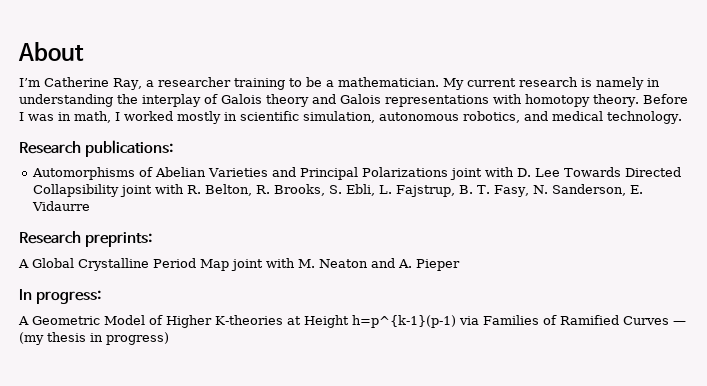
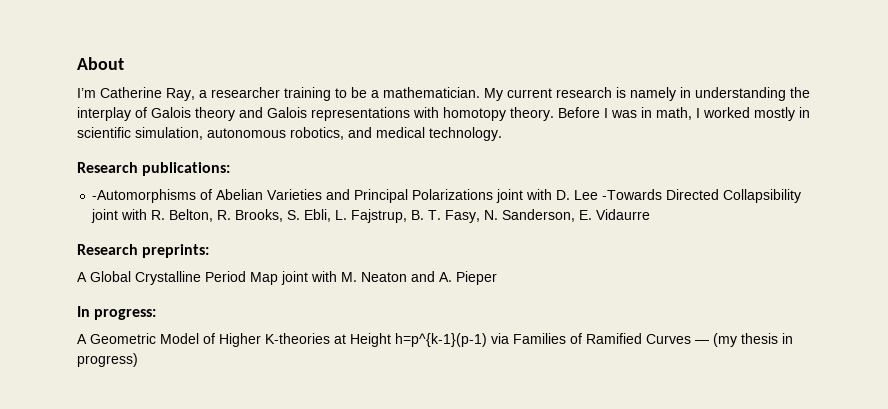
[31,167,135,180] Automorphisms -> [92,189,197,203] -Automorphisms
[563,167,621,177] Towards -> [602,189,663,200] -Towards

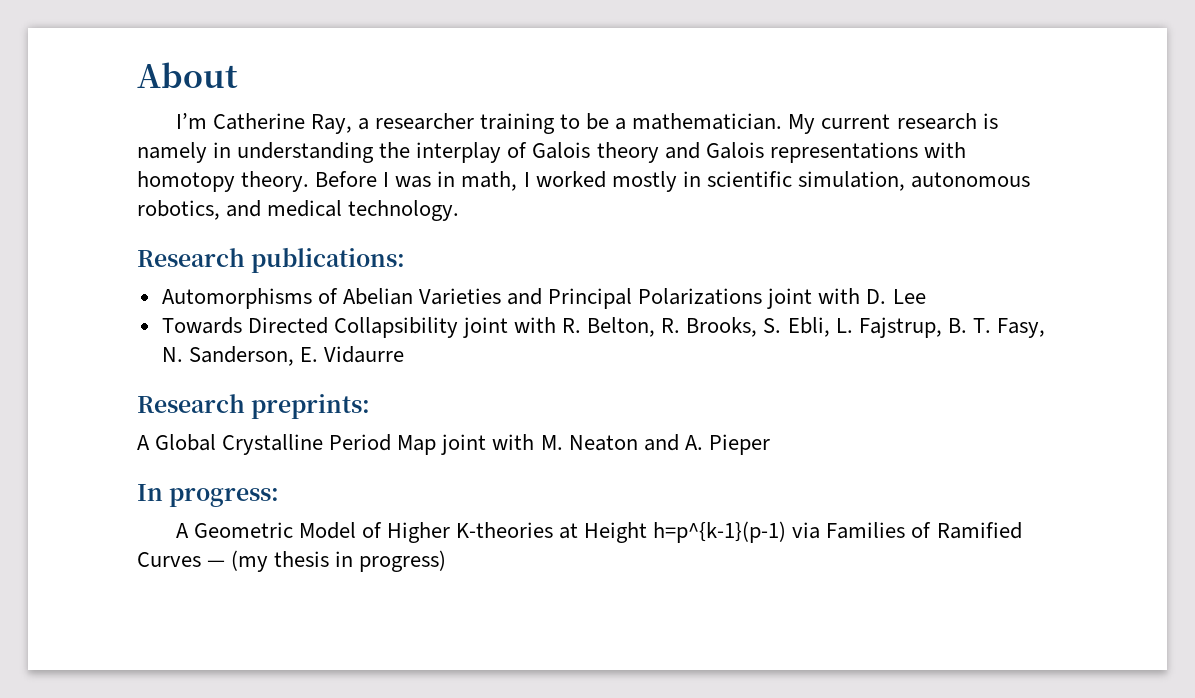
[92,189,197,203] -Automorphisms -> [161,288,312,309] Automorphisms
[602,189,663,200] -Towards -> [161,317,242,334] // Towards

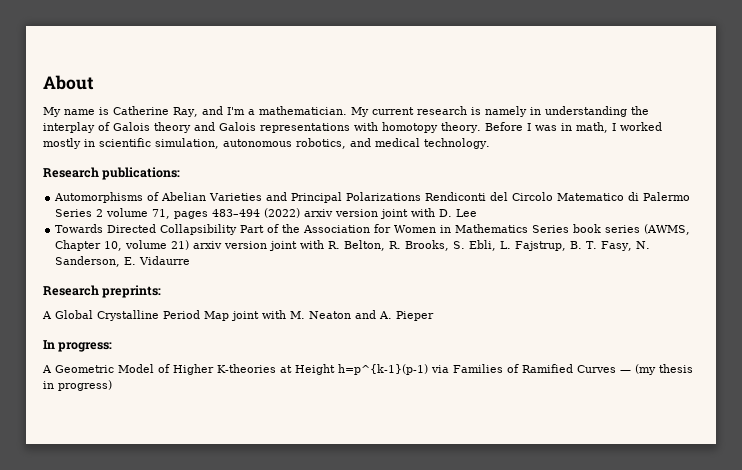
[175,113,610,134] I’m Catherine Ray, a researcher training to be -> [43,106,245,117] My name is Catherine Ray, and I'm
(763, 296) none -> [425,192,691,201] [55,208,379,219] Rendiconti del Circolo Matematico di Palermo Series 2 volume 71, pages 483–494 (2022) arxiv version
(458, 327) none -> [240,224,691,235] [55,240,268,251] Part of the Association for Women in Mathematics Series book series (AWMS, Chapter 10, volume 21) arxiv version

